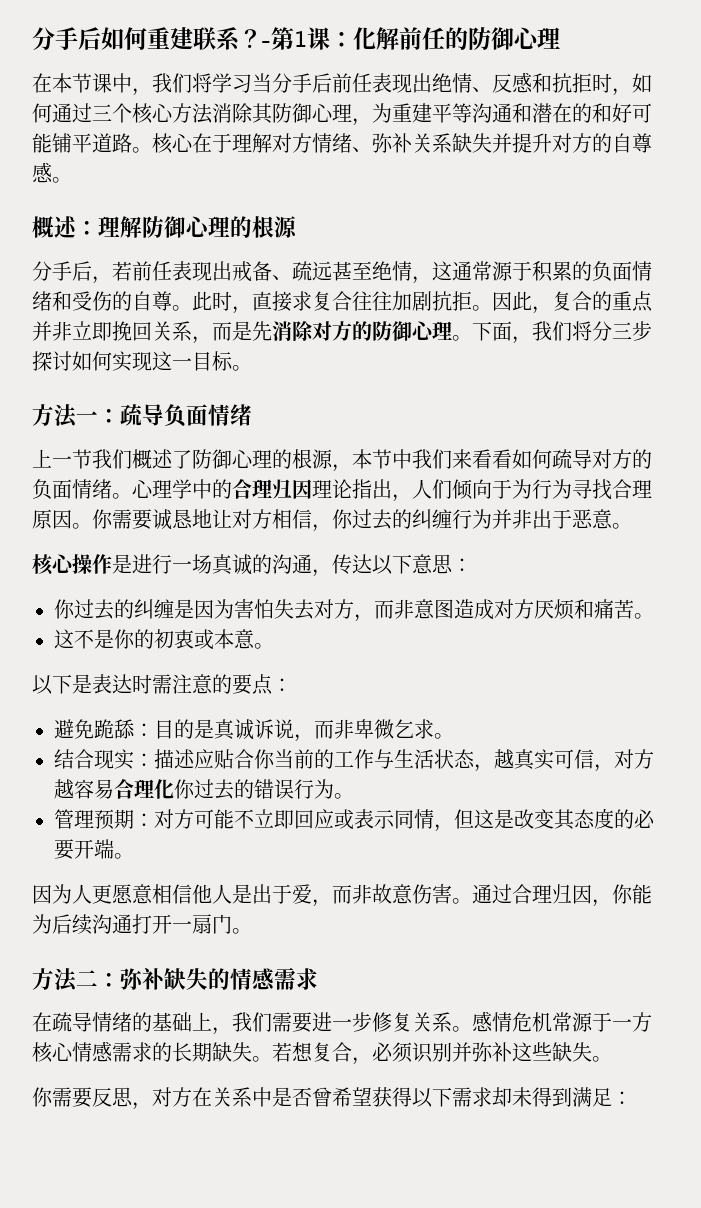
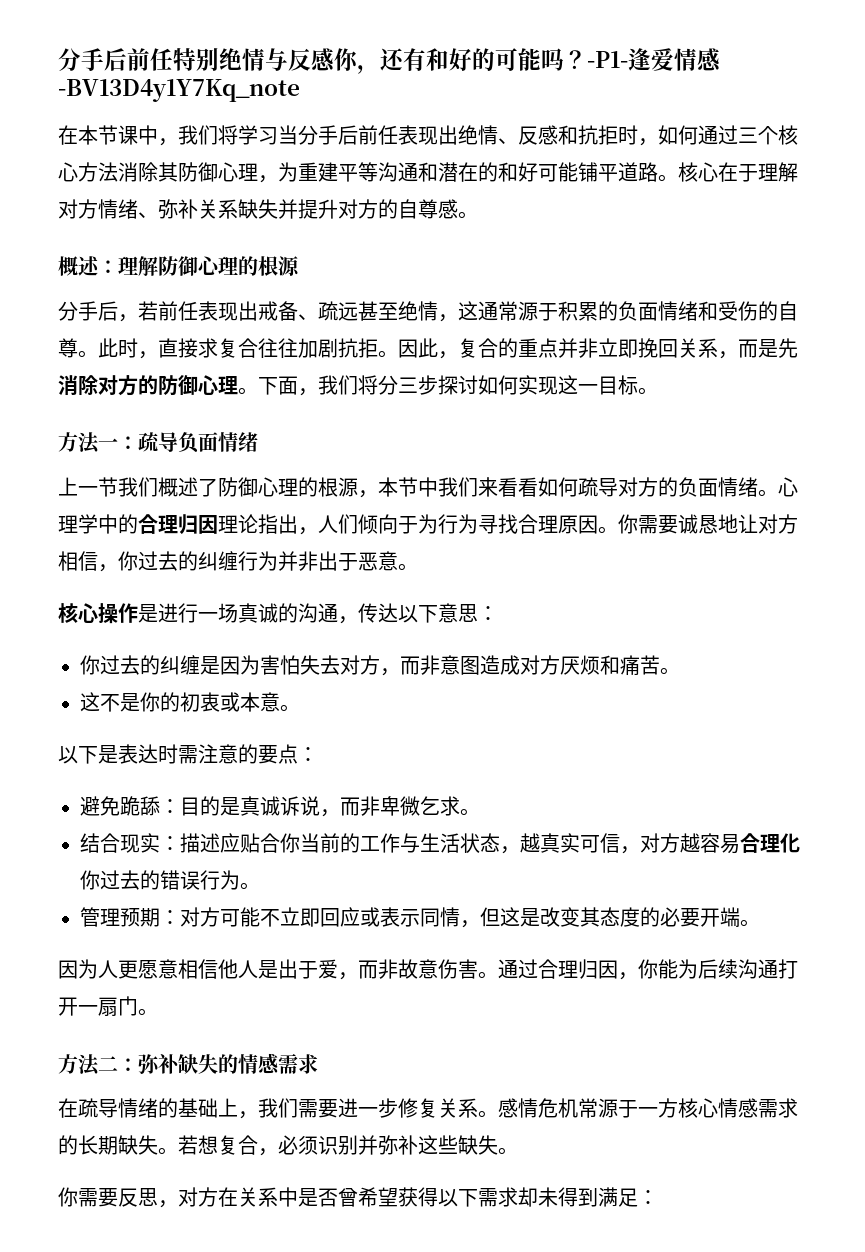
[32,27,560,51] 分手后如何重建联系？-第1课：化解前任的防御心理 -> [58,48,721,74] [58,79,300,102] 分手后前任特别绝情与反感你，还有和好的可能吗？-P1-逢爱情感-BV13D4y1Y7Kq_note

